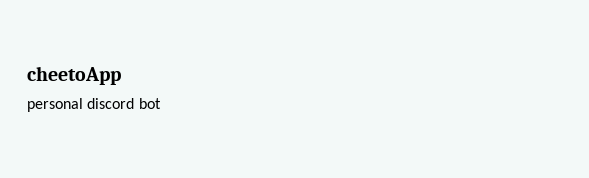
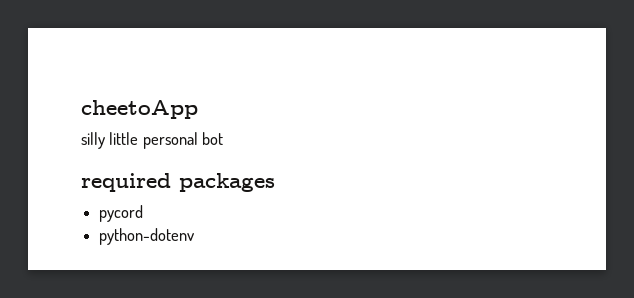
[27,98,161,112] personal discord bot -> [81,132,224,149] [81,173,275,192] [99,205,144,222] [99,228,195,245] silly little personal bot // required packages // pycord // python-dotenv

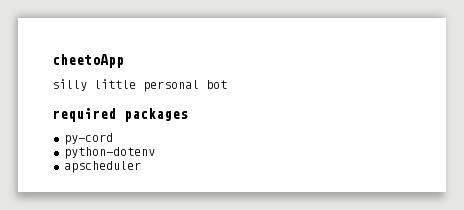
[99,205,144,222] pycord -> [63,133,113,145] py-cord
(195, 236) none -> [63,161,141,173] // apscheduler

